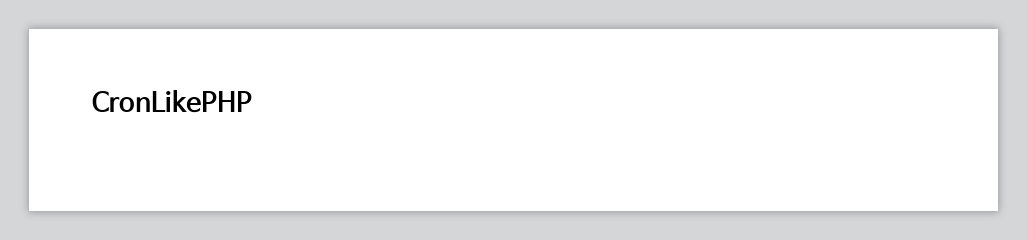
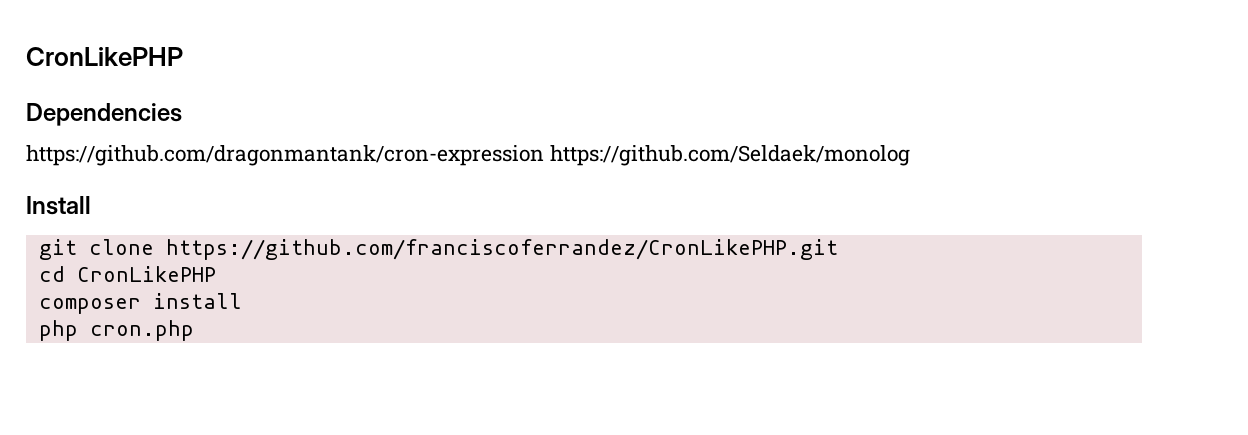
[92,90,252,113] CronLikePHP -> [26,47,183,66] [26,103,182,126] [26,145,910,166] [26,196,91,215] [38,239,838,260] [38,266,216,282] [38,293,242,314] [38,320,194,341] CronLikePHP // Dependencies // https://github.com/dragonmantank/cron-expression https://github.com/Seldaek/monolog // Install // git clone https://github.com/franciscoferrandez/CronLikePHP.git // cd CronLikePHP // composer install // php cron.php

